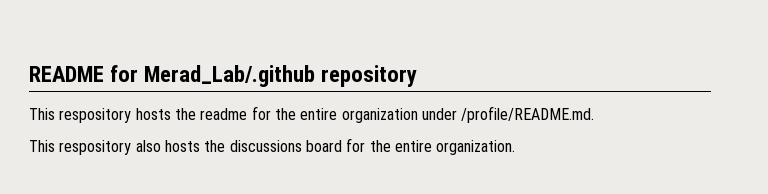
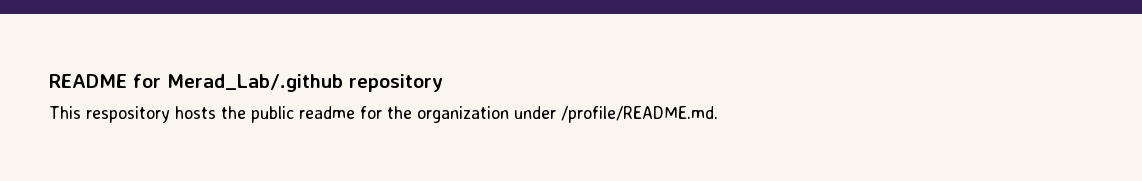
(196, 114) none -> [251,106,294,123] public
[300,108,338,120] entire -> (412, 112) none
[29,138,516,155] // This respository also hosts the discussions board for the entire organization. -> (718, 114) none

